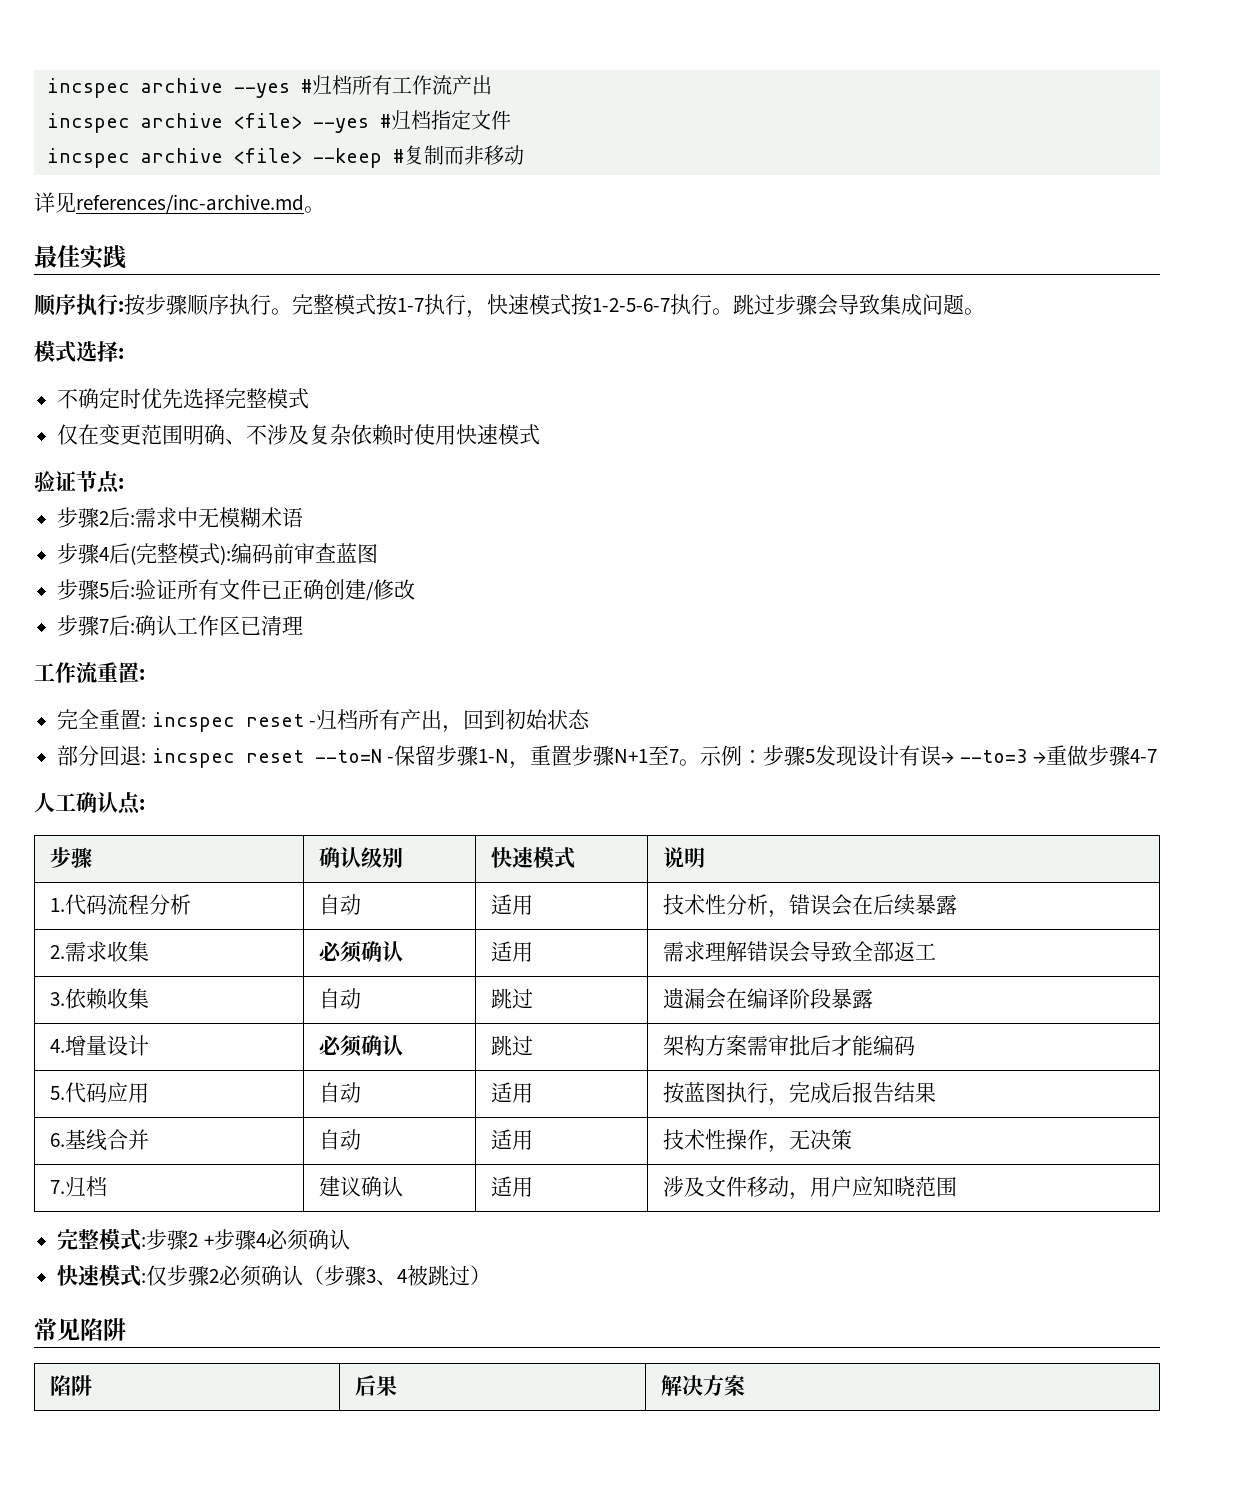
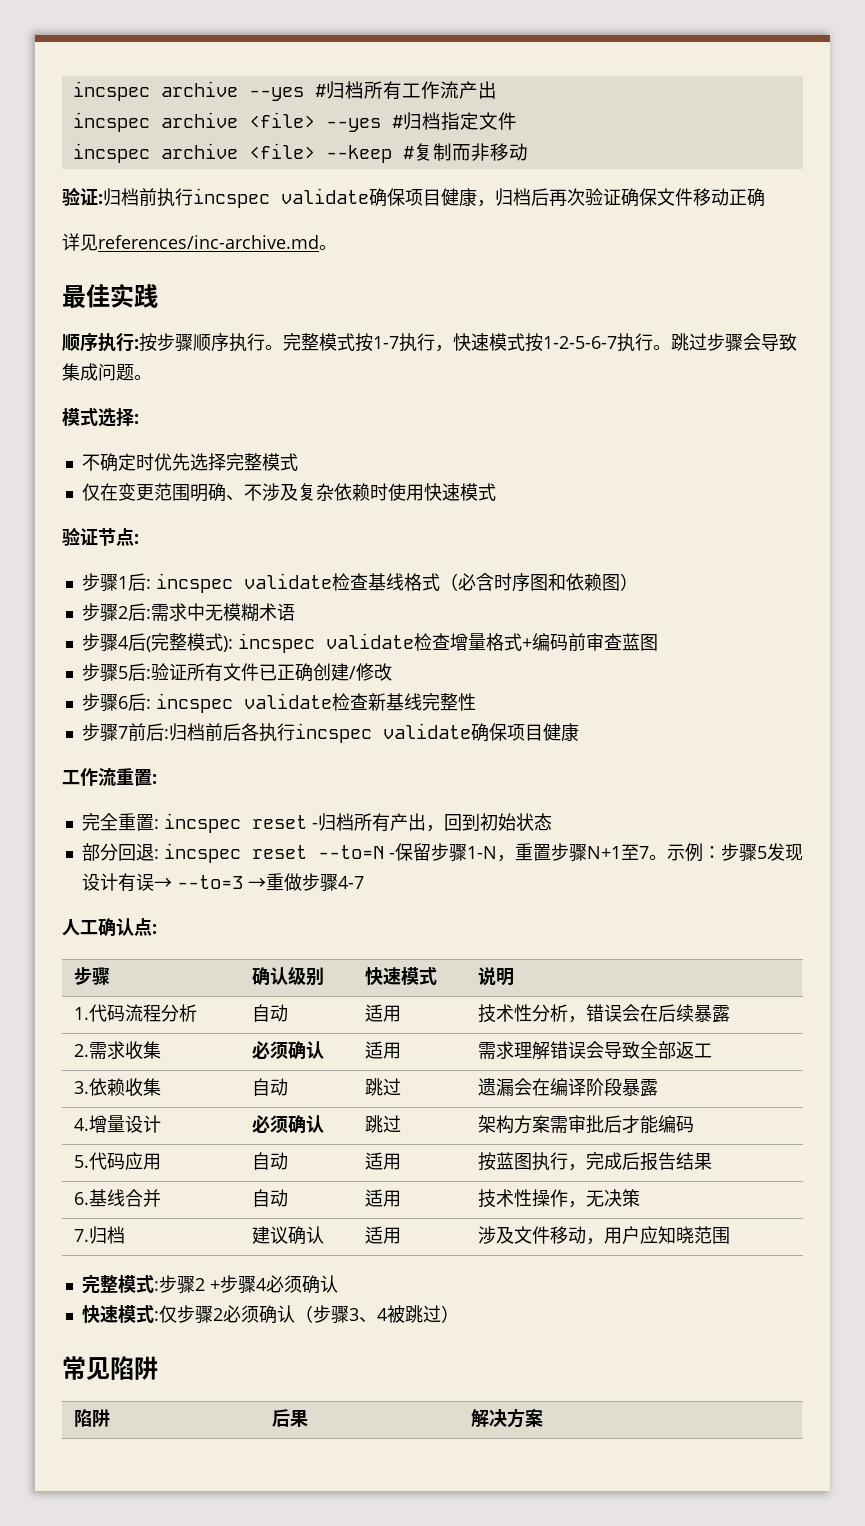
(524, 155) none -> [62,187,765,208] // 验证:归档前执行incspec validate确保项目健康，归档后再次验证确保文件移动正确
(124, 483) none -> [81,573,638,593] // 步骤1后: incspec validate检查基线格式（必含时序图和依赖图）
(232, 555) none -> [237,633,532,653] incspec validate检查增量格式+
[99,615,304,636] 7后:确认工作区已清理 -> [117,693,476,713] [81,723,579,743] 6后: incspec validate检查新基线完整性 // 步骤7前后:归档前后各执行incspec validate确保项目健康

